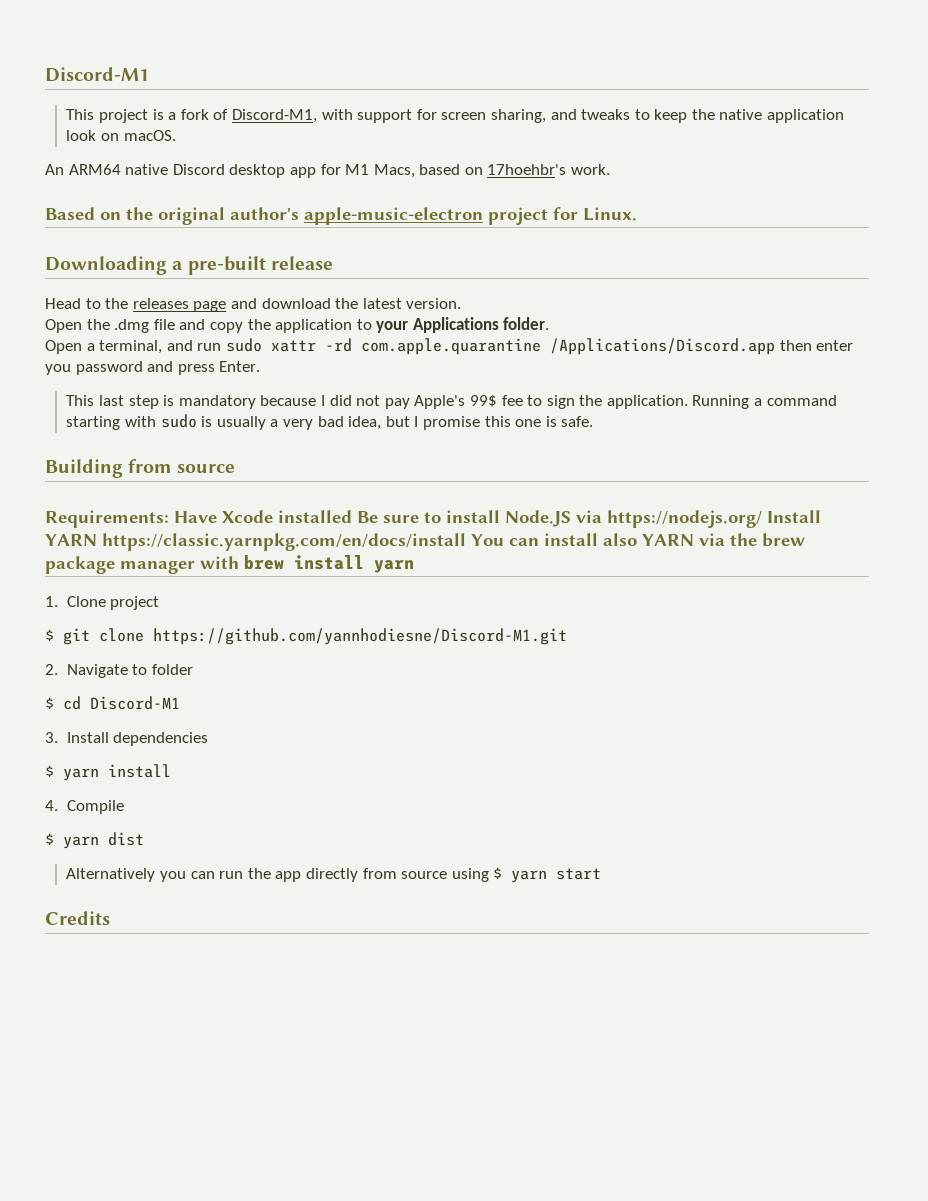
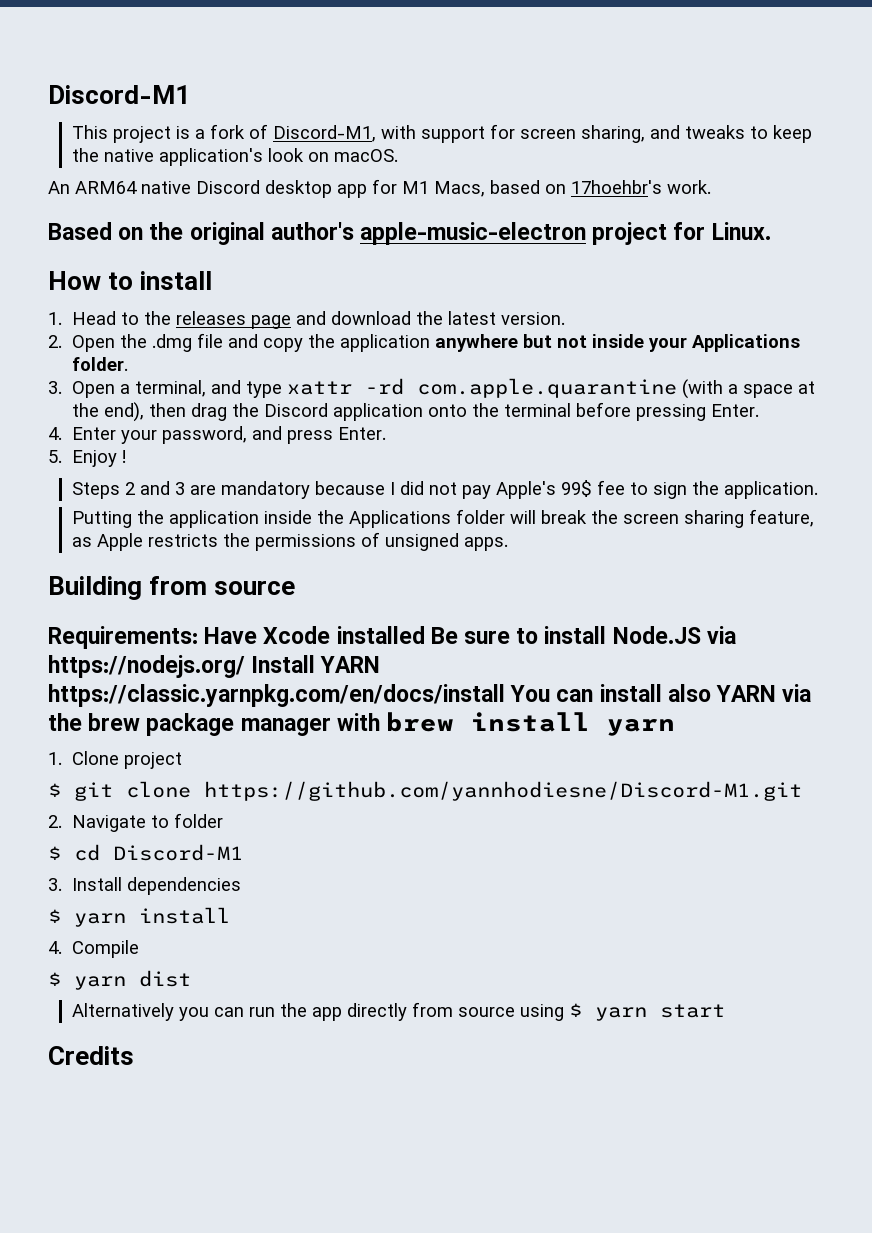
[767,109,845,123] application -> [158,148,263,166] application's
[45,256,333,275] Downloading a pre-built release // -> [48,271,213,290] [48,312,62,325] How to install // 1.
(462, 303) none -> [48,335,62,348] 2.
[356,319,372,330] to -> [434,334,644,352] anywhere but not inside
(550, 323) none -> [48,381,62,394] 3.
[197,338,262,352] run sudo -> [245,381,282,398] type
[549,338,854,355] [45,361,261,375] [66,395,175,409] /Applications/Discord.app then enter you password and press Enter. // This last step is -> [681,379,815,399] [71,402,759,422] [48,426,386,444] [48,450,126,467] [71,481,216,499] (with a space at the end), then drag the Discord application onto the terminal before pressing Enter. // 4. Enter your password, and press Enter. // 5. Enjoy ! // Steps 2 and 3 are
[692,395,837,409] [66,414,594,430] Running a command starting with sudo is usually a very bad idea, but I promise this one is safe. -> [71,509,814,528] [71,532,508,551] // Putting the application inside the Applications folder will break the screen sharing feature, as Apple restricts the permissions of unsigned apps.

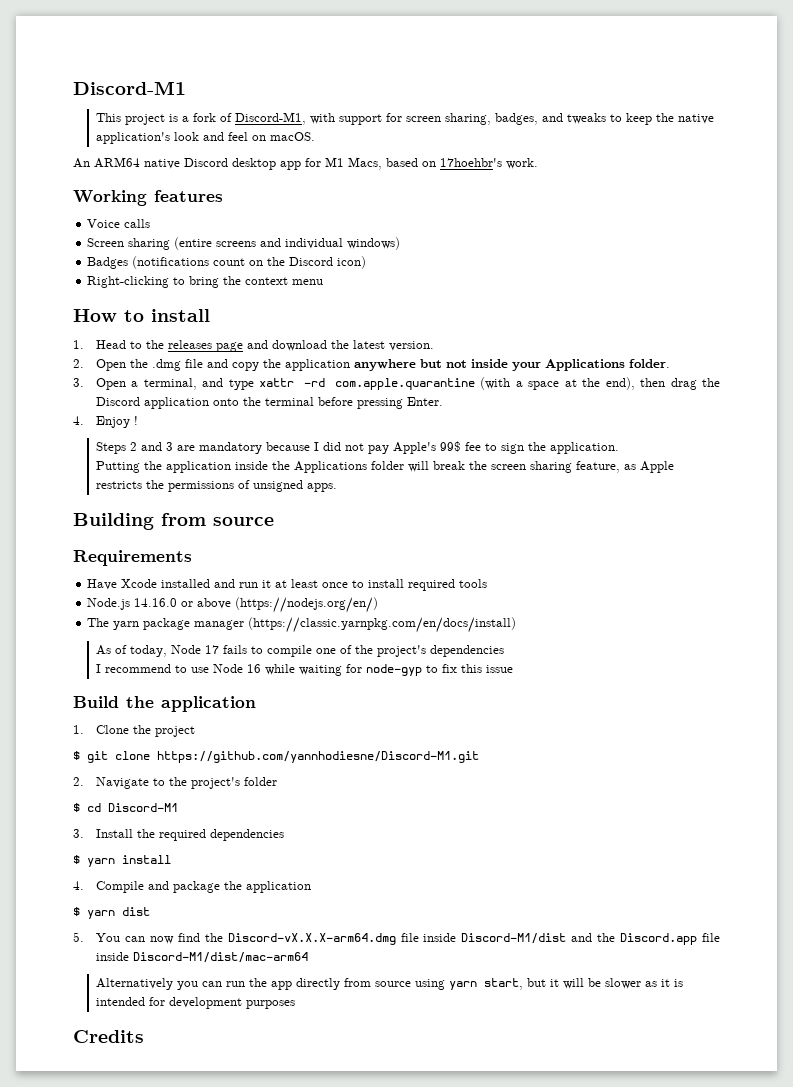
(645, 134) none -> [495,113,539,125] badges,
(304, 155) none -> [203,132,249,141] and feel
[48,222,771,245] Based on the original author's apple-music-electron project for Linux. -> [73,190,223,206] [87,219,151,228] [87,237,401,250] [87,256,367,269] [87,276,324,288] Working features // Voice calls // Screen sharing (entire screens and individual windows) // Badges (notifications count on the Discord icon) // Right-clicking to bring the context menu
[71,426,386,444] [48,450,62,463] Enter your password, and press Enter. // 5. -> (84, 420) none
[48,626,198,649] Requirements: -> [73,550,192,566] Requirements //
[430,626,736,644] [48,655,381,678] [48,684,812,707] [48,712,676,736] Be sure to install Node.JS via https://nodejs.org/ Install YARN https://classic.yarnpkg.com/en/docs/install You can install also YARN via the brew package manager with brew install yarn -> [214,579,488,591] [87,597,379,613] [87,617,517,633] [96,645,505,657] [96,664,514,676] [73,696,256,712] and run it at least once to install required tools // Node.js 14.16.0 or above (https://nodejs.org/en/) // The yarn package manager (https://classic.yarnpkg.com/en/docs/install) // As of today, Node 17 fails to compile one of the project's dependencies // I recommend to use Node 16 while waiting for node-gyp to fix this issue // Build the application
(119, 758) none -> [133,725,152,734] the
(169, 821) none -> [169,777,241,789] the project's
(122, 884) none -> [137,829,207,841] the required
(139, 949) none -> [148,881,312,893] and package the application
(191, 978) none -> [73,932,720,945] [96,952,309,963] // 5. You can now find the Discord-vX.X.X-arm64.dmg file inside Discord-M1/dist and the Discord.app file inside Discord-M1/dist/mac-arm64
[568,1003,725,1021] $ yarn start -> [449,978,684,990] [96,997,296,1009] yarn start, but it will be slower as it is intended for development purposes

